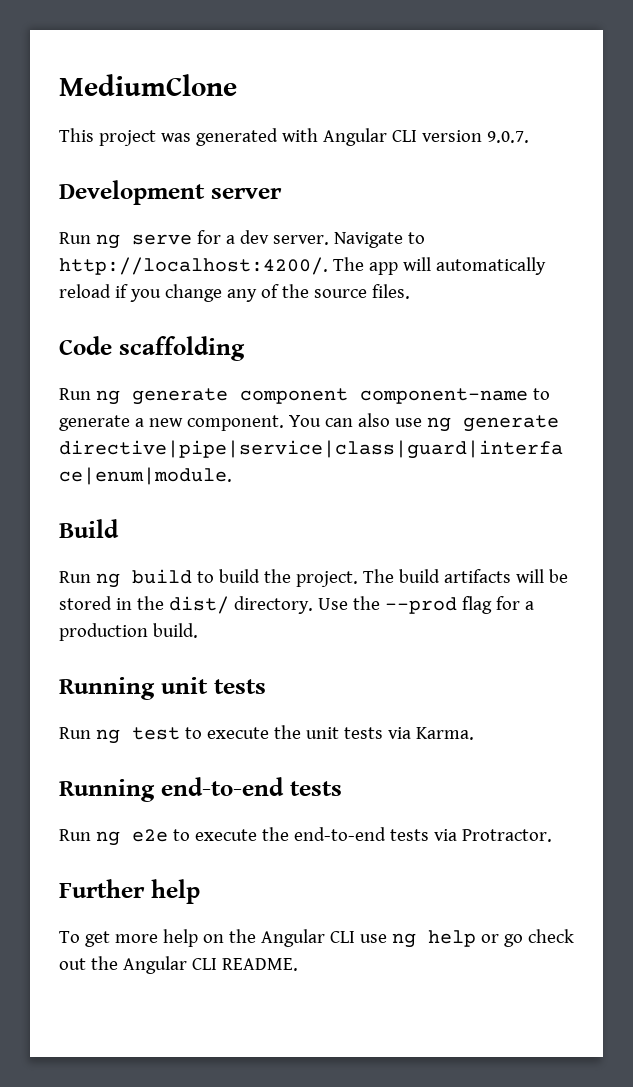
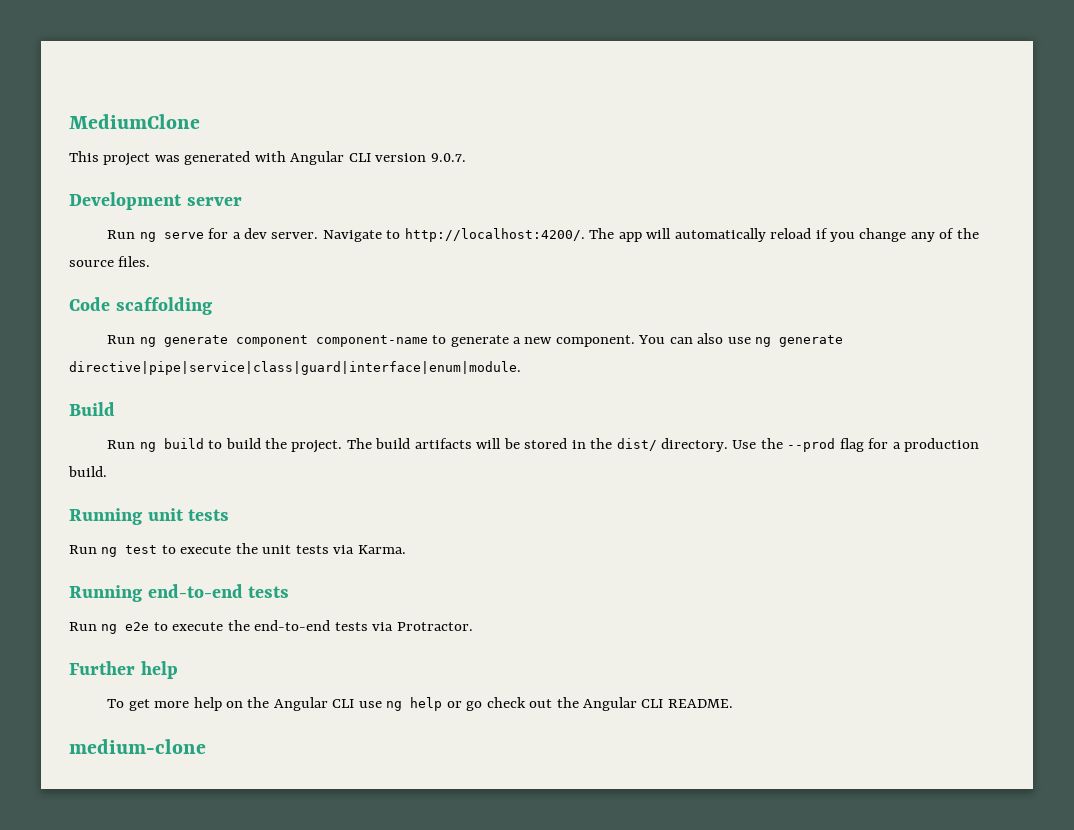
(298, 964) none -> [69,739,206,754] // medium-clone

